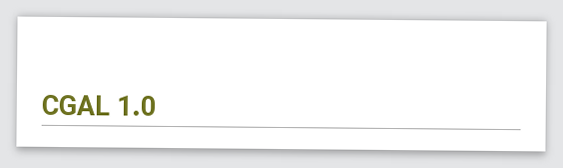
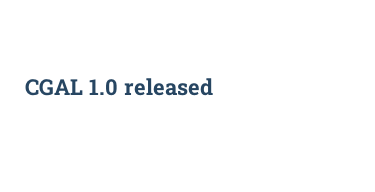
(157, 105) none -> [123,78,213,96] released

